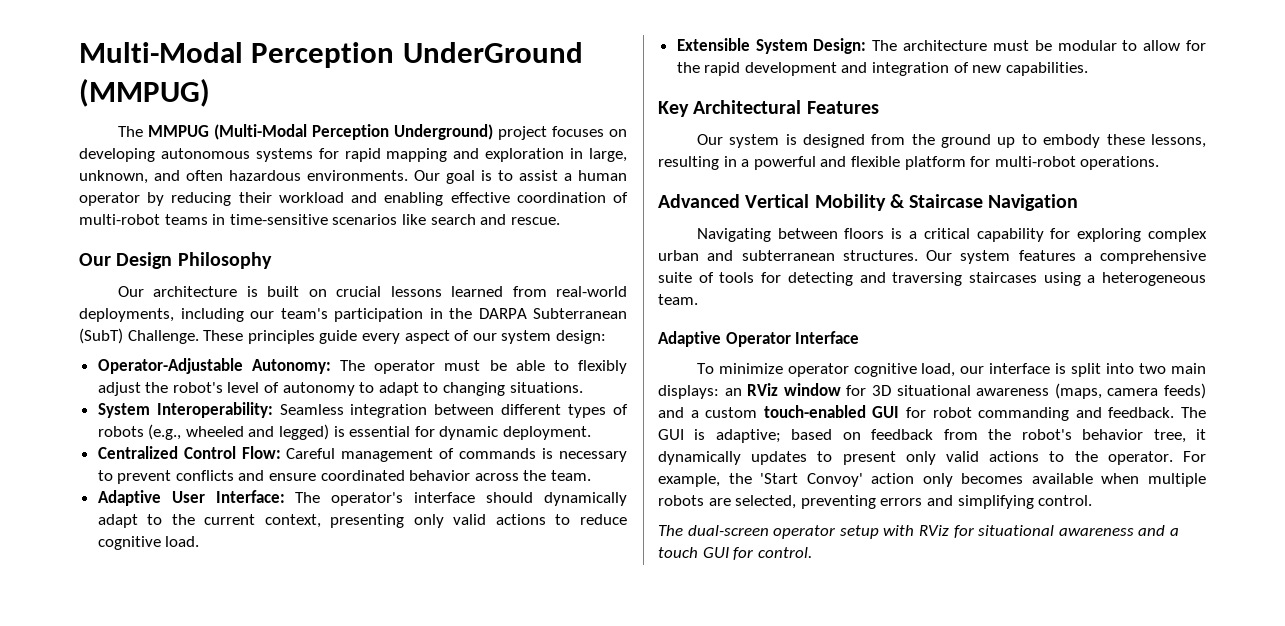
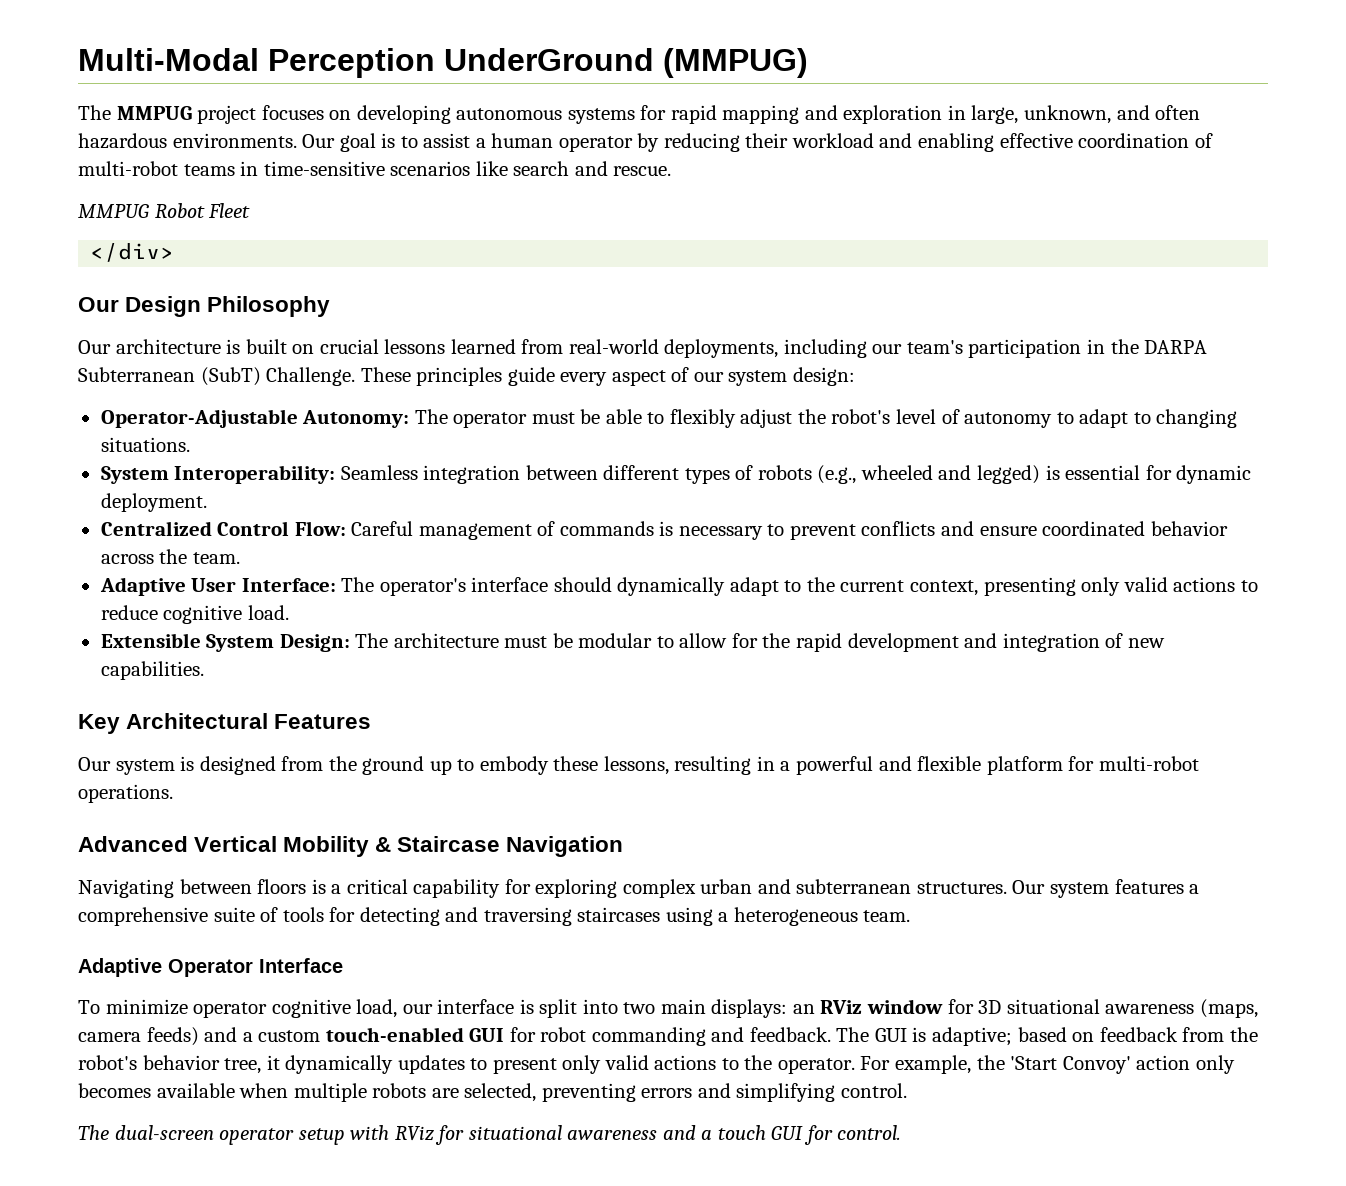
[213,124,493,140] (Multi-Modal Perception Underground) -> (192, 113) none
(560, 221) none -> [78,203,251,218] [90,243,175,262] // MMPUG Robot Fleet // </div>

